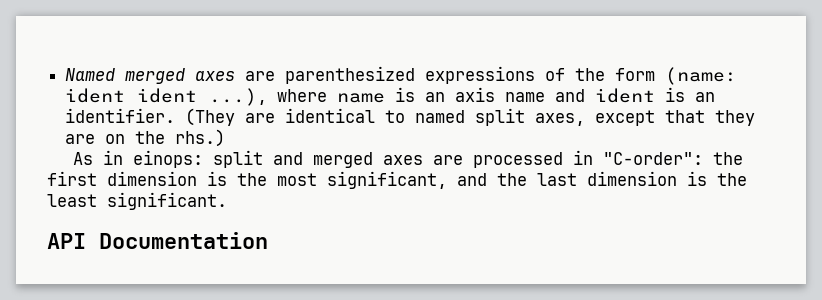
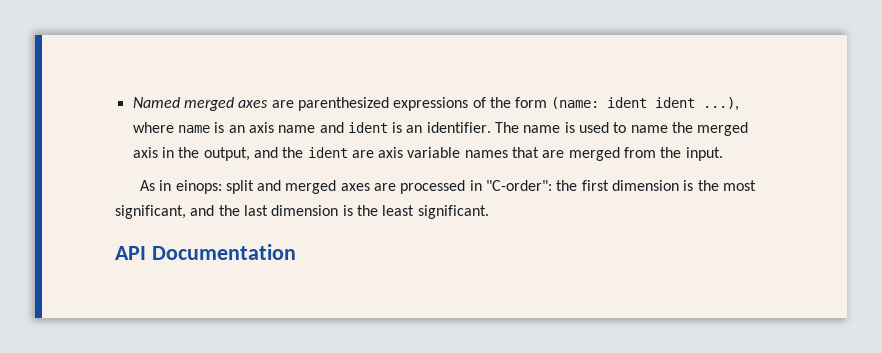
[185,108,756,126] [65,129,226,147] (They are identical to named split axes, except that they are on the rhs.) -> [495,122,749,136] [132,147,723,161] The name is used to name the merged axis in the output, and the ident are axis variable names that are merged from the input.

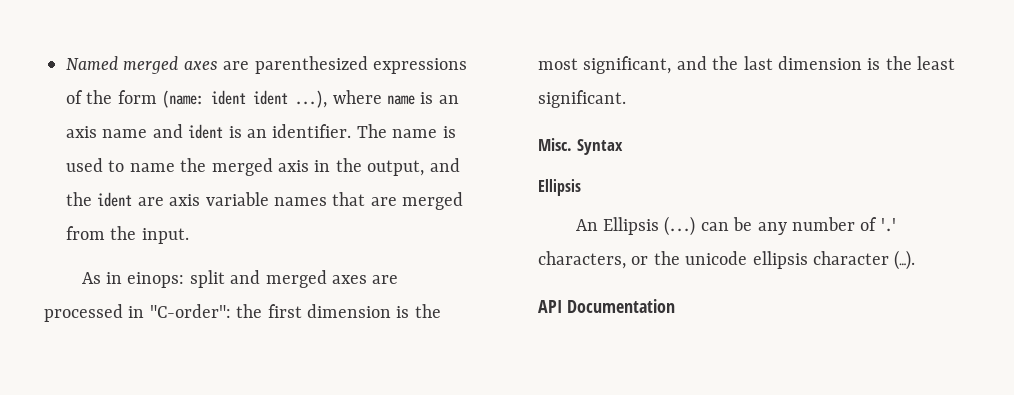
(489, 212) none -> [538,138,623,155] [538,179,581,196] [575,216,896,236] [538,250,916,270] // Misc. Syntax // Ellipsis // An Ellipsis (...) can be any number of '.' characters, or the unicode ellipsis character (…).

